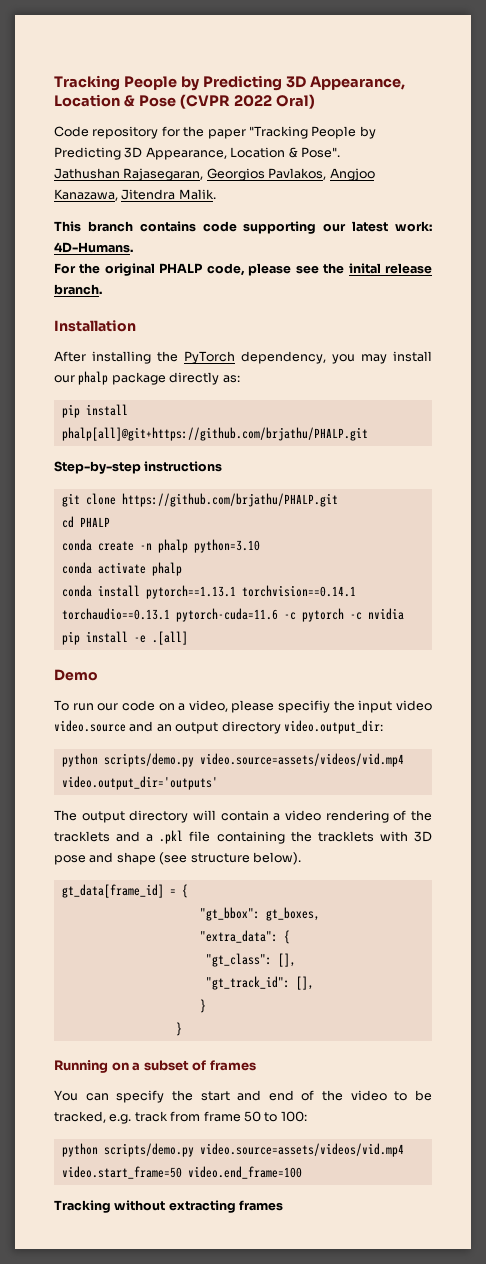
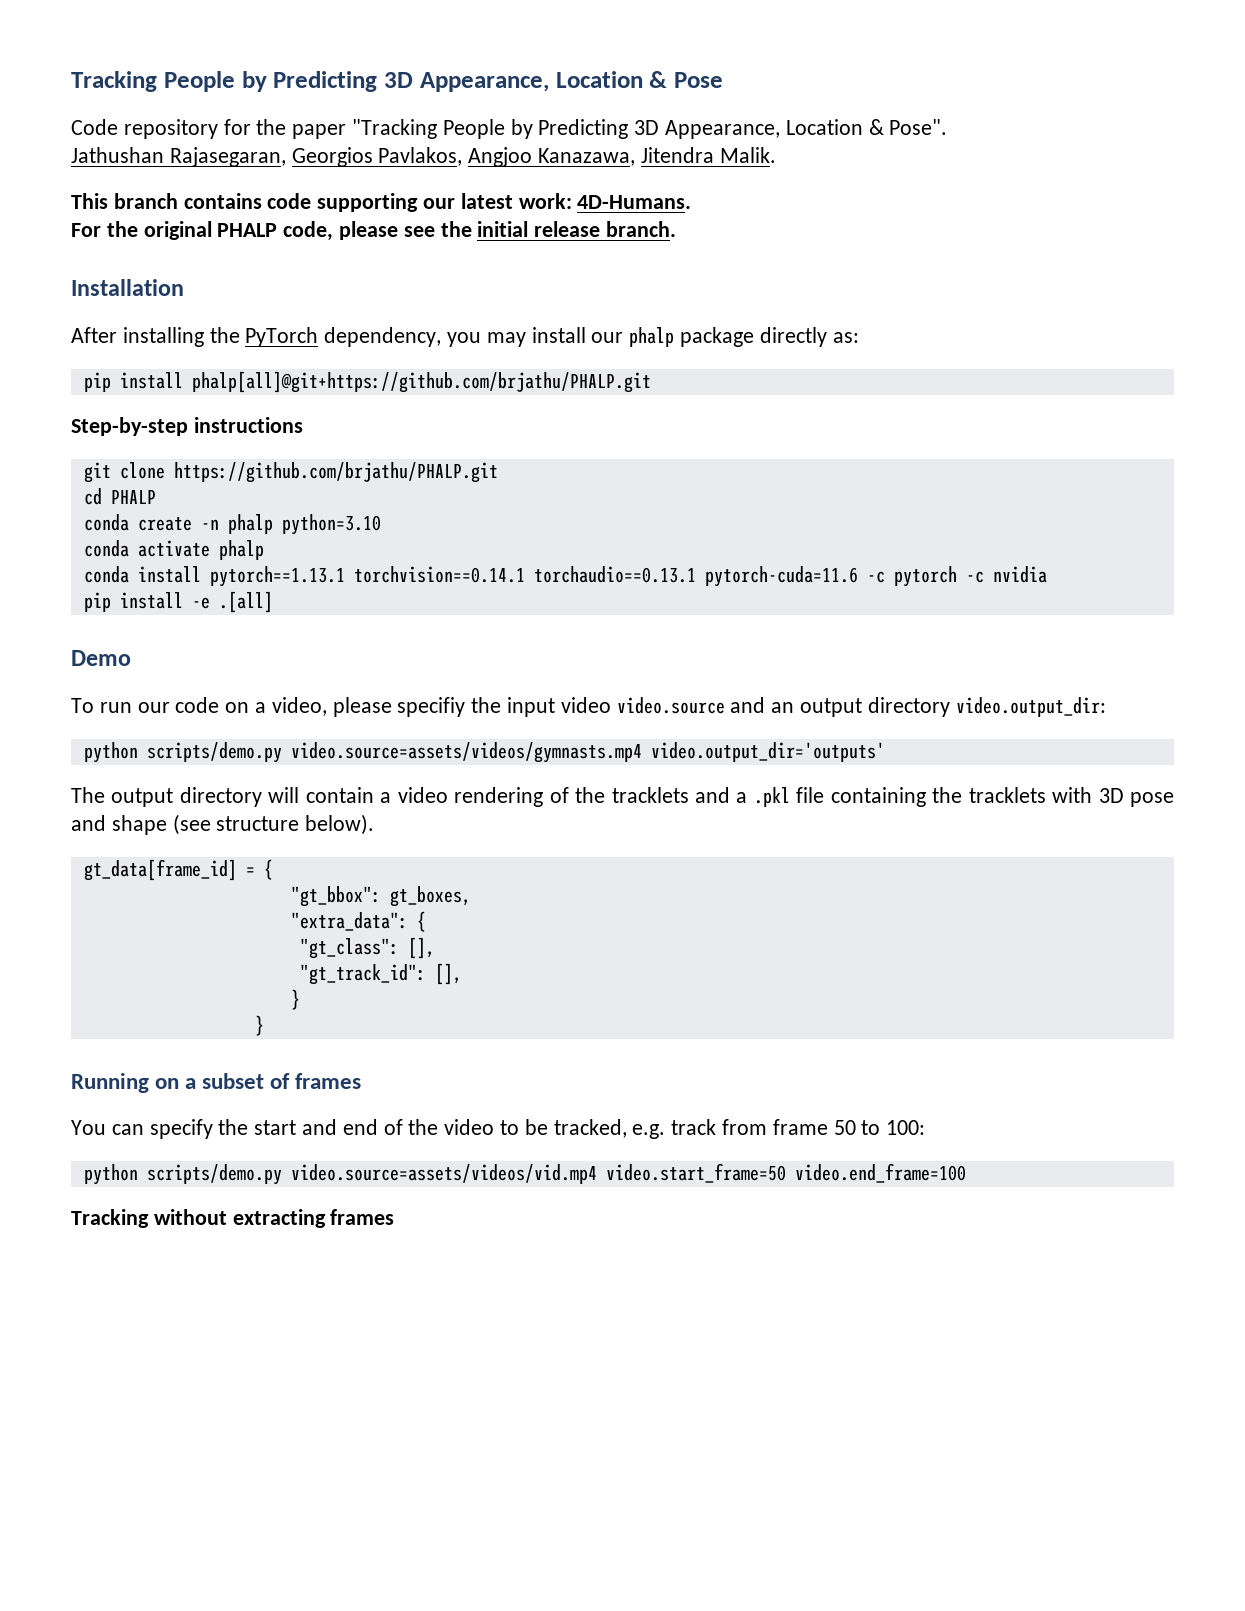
[179,94,315,109] (CVPR 2022 Oral) -> (723, 80) none
[348,263,381,274] inital -> [477,221,529,237] initial
[199,753,404,767] video.source=assets/videos/vid.mp4 -> [290,742,642,763] video.source=assets/videos/gymnasts.mp4

